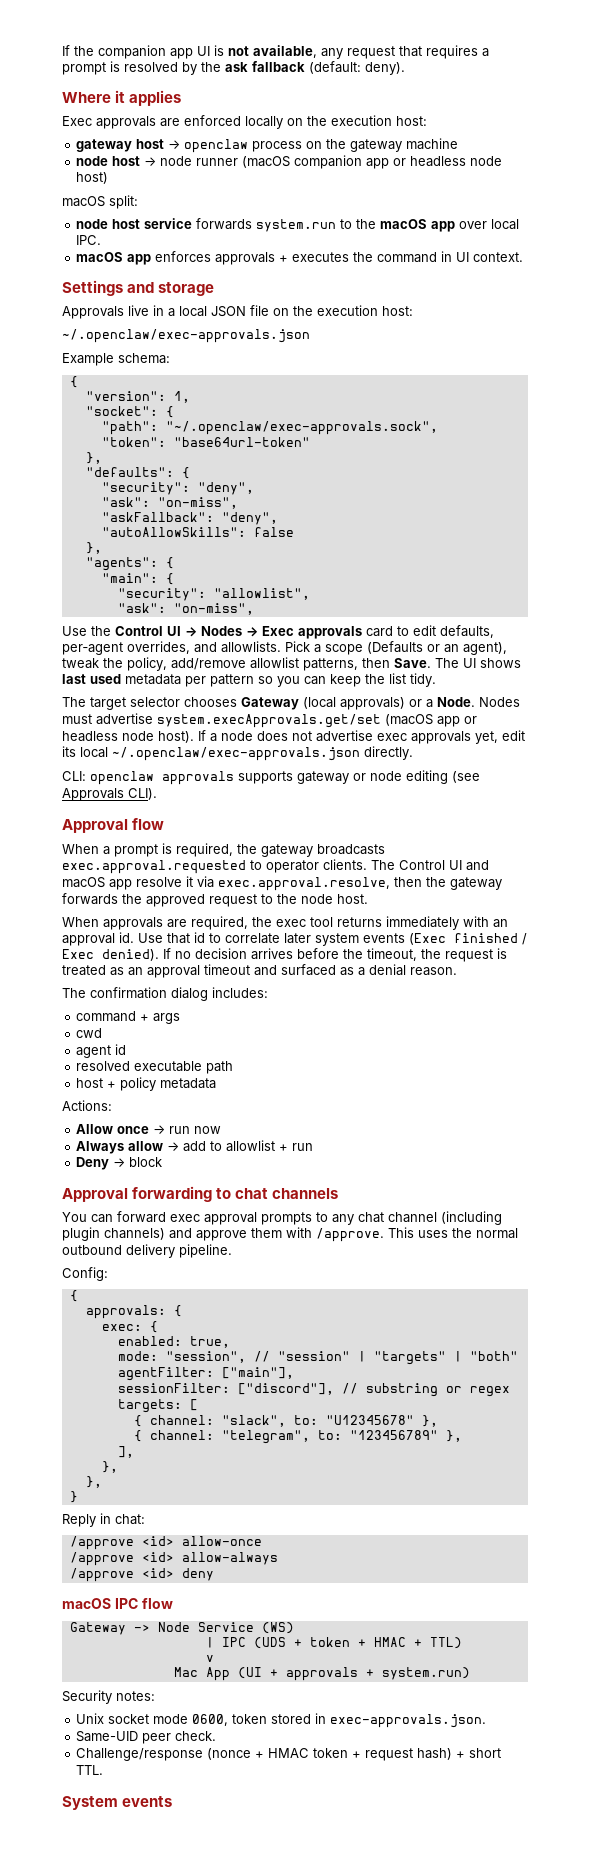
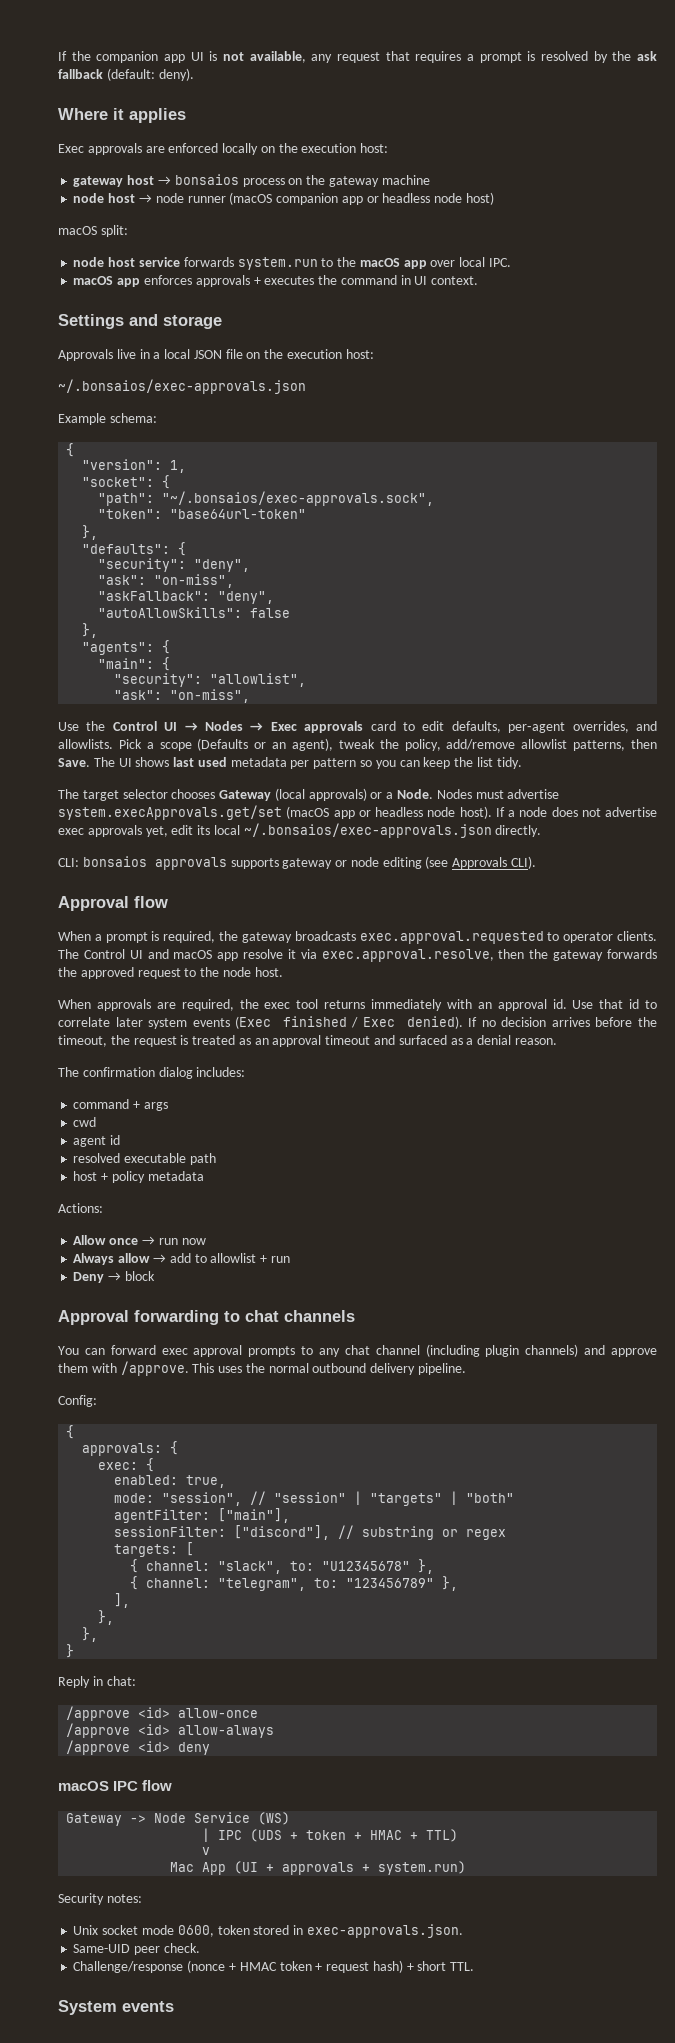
[184,139,249,153] openclaw -> [174,174,239,185] bonsaios
[62,329,310,343] ~/.openclaw/exec-approvals.json -> [58,379,306,394] ~/.bonsaios/exec-approvals.json
[165,421,438,435] "~/.openclaw/exec-approvals.sock", -> [162,491,435,506] "~/.bonsaios/exec-approvals.sock",
[112,747,360,761] ~/.openclaw/exec-approvals.json -> [243,823,492,838] ~/.bonsaios/exec-approvals.json
[90,771,154,785] openclaw -> [82,856,147,867] bonsaios

